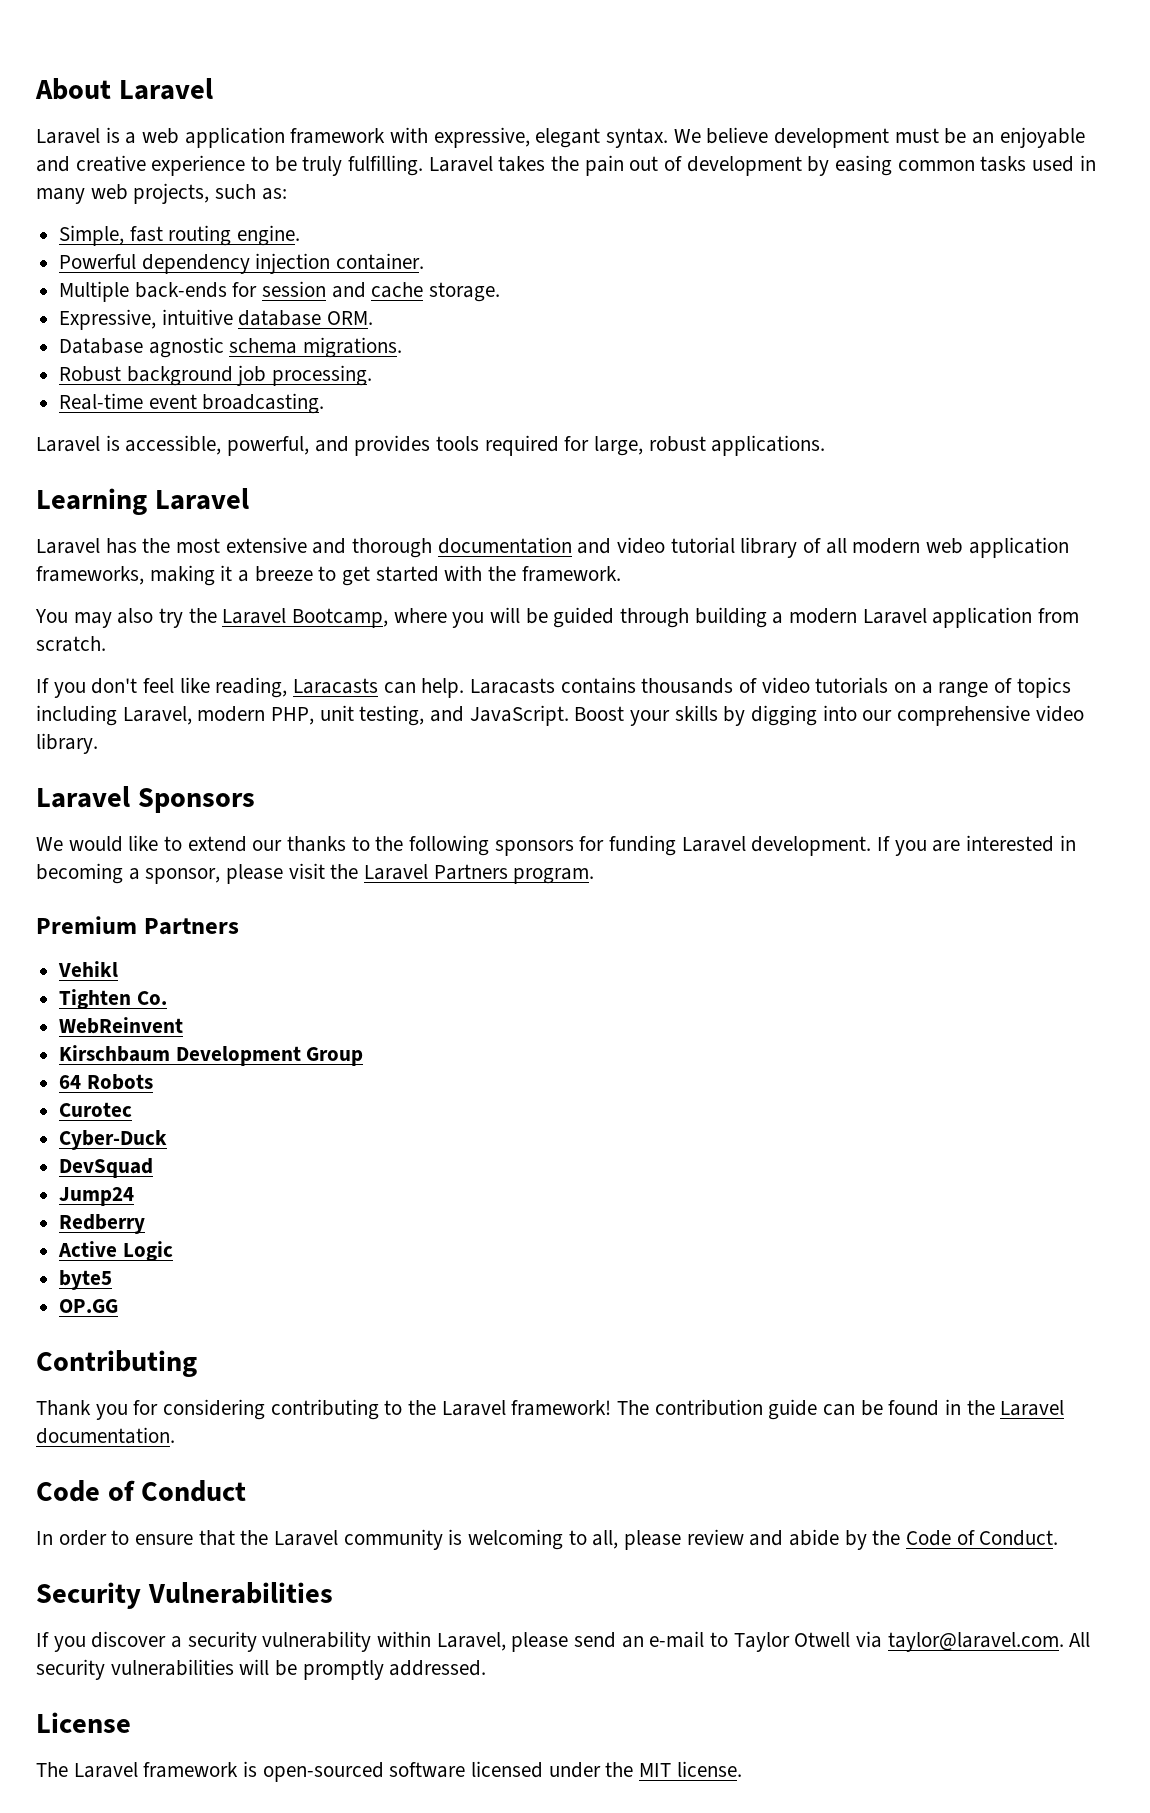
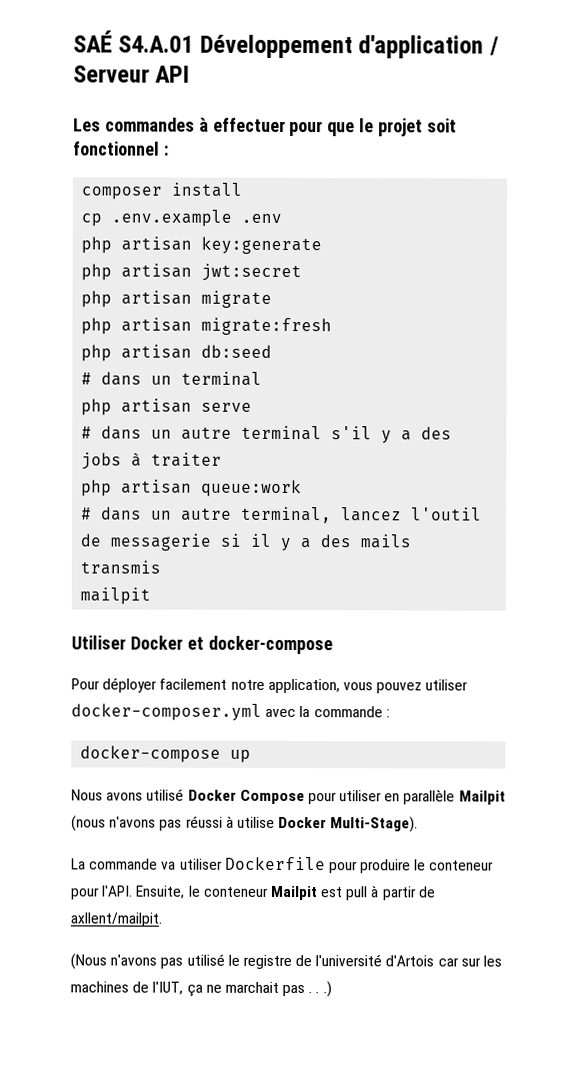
[35,78,213,100] [36,127,1085,148] [36,155,1096,176] [36,183,287,204] [59,225,301,246] [59,253,425,274] [59,281,501,302] [59,309,374,330] [59,337,403,358] [59,365,373,386] [59,393,325,414] [36,435,826,456] [36,488,249,515] [36,537,1069,558] [36,565,621,586] [35,607,1080,628] [36,636,106,652] [36,677,1071,698] [36,705,1084,726] [36,733,98,754] [36,786,255,813] [36,835,1076,856] [36,863,595,884] [36,916,239,935] [58,961,119,977] [59,989,167,1009] [59,1017,184,1034] [59,1045,364,1066] [59,1074,153,1090] [59,1102,133,1117] [59,1130,168,1150] [59,1158,154,1178] [59,1187,135,1206] [59,1214,146,1234] [58,1241,173,1261] [59,1270,113,1290] [59,1299,119,1313] [36,1350,197,1377] [36,1399,1065,1420] [36,1427,175,1444] [36,1480,247,1502] [36,1529,1059,1550] [36,1582,333,1609] [36,1631,1091,1652] [36,1659,487,1680] [36,1712,131,1733] [36,1761,742,1782] About Laravel // Laravel is a web application framework with expressive, elegant syntax. We believe development must be an enjoyable and creative experience to be truly fulfilling. Laravel takes the pain out of development by easing common tasks used in many web projects, such as: // Simple, fast routing engine. // Powerful dependency injection container. // Multiple back-ends for session and cache storage. // Expressive, intuitive database ORM. // Database agnostic schema migrations. // Robust background job processing. // Real-time event broadcasting. // Laravel is accessible, powerful, and provides tools required for large, robust applications. // Learning Laravel // Laravel has the most extensive and thorough documentation and video tutorial library of all modern web application frameworks, making it a breeze to get started with the framework. // You may also try the Laravel Bootcamp, where you will be guided through building a modern Laravel application from scratch. // If you don't feel like reading, Laracasts can help. Laracasts contains thousands of video tutorials on a range of topics including Laravel, modern PHP, unit testing, and JavaScript. Boost your skills by digging into our comprehensive video library. // Laravel Sponsors // We would like to extend our thanks to the following sponsors for funding Laravel development. If you are interested in becoming a sponsor, please visit the Laravel Partners program. // Premium Partners // Vehikl // Tighten Co. // WebReinvent // Kirschbaum Development Group // 64 Robots // Curotec // Cyber-Duck // DevSquad // Jump24 // Redberry // Active Logic // byte5 // OP.GG // Contributing // Thank you for considering contributing to the Laravel framework! The contribution guide can be found in the Laravel documentation. // Code of Conduct // In order to ensure that the Laravel community is welcoming to all, please review and abide by the Code of Conduct. // Security Vulnerabilities // If you discover a security vulnerability within Laravel, please send an e-mail to Taylor Otwell via taylor@laravel.com. All security vulnerabilities will be promptly addressed. // License // The Laravel framework is open-sourced software licensed under the MIT license. -> [73,30,499,59] [73,65,191,83] [73,117,457,137] [73,141,169,156] [81,182,243,200] [81,209,283,227] [81,236,323,255] [81,263,303,282] [81,290,273,308] [81,317,333,336] [81,344,273,362] [81,371,263,386] [81,398,253,416] [81,425,453,444] [81,452,223,470] [81,479,303,498] [81,506,483,524] [80,533,413,552] [80,560,162,575] [80,587,152,605] [71,635,333,655] [71,677,469,694] [71,703,390,721] [80,745,252,763] [71,788,506,805] [71,815,419,833] [71,856,495,874] [70,885,436,901] [70,912,162,927] [70,953,503,970] [70,981,332,998] SAÉ S4.A.01 Développement d'application / Serveur API // Les commandes à effectuer pour que le projet soit fonctionnel : // composer install // cp .env.example .env // php artisan key:generate // php artisan jwt:secret // php artisan migrate // php artisan migrate:fresh // php artisan db:seed // # dans un terminal // php artisan serve // # dans un autre terminal s'il y a des jobs à traiter // php artisan queue:work // # dans un autre terminal, lancez l'outil de messagerie si il y a des mails transmis // mailpit // Utiliser Docker et docker-compose // Pour déployer facilement notre application, vous pouvez utiliser docker-composer.yml avec la commande : // docker-compose up // Nous avons utilisé Docker Compose pour utiliser en parallèle Mailpit (nous n'avons pas réussi à utilise Docker Multi-Stage). // La commande va utiliser Dockerfile pour produire le conteneur pour l'API. Ensuite, le conteneur Mailpit est pull à partir de axllent/mailpit. // (Nous n'avons pas utilisé le registre de l'université d'Artois car sur les machines de l'IUT, ça ne marchait pas . . .)

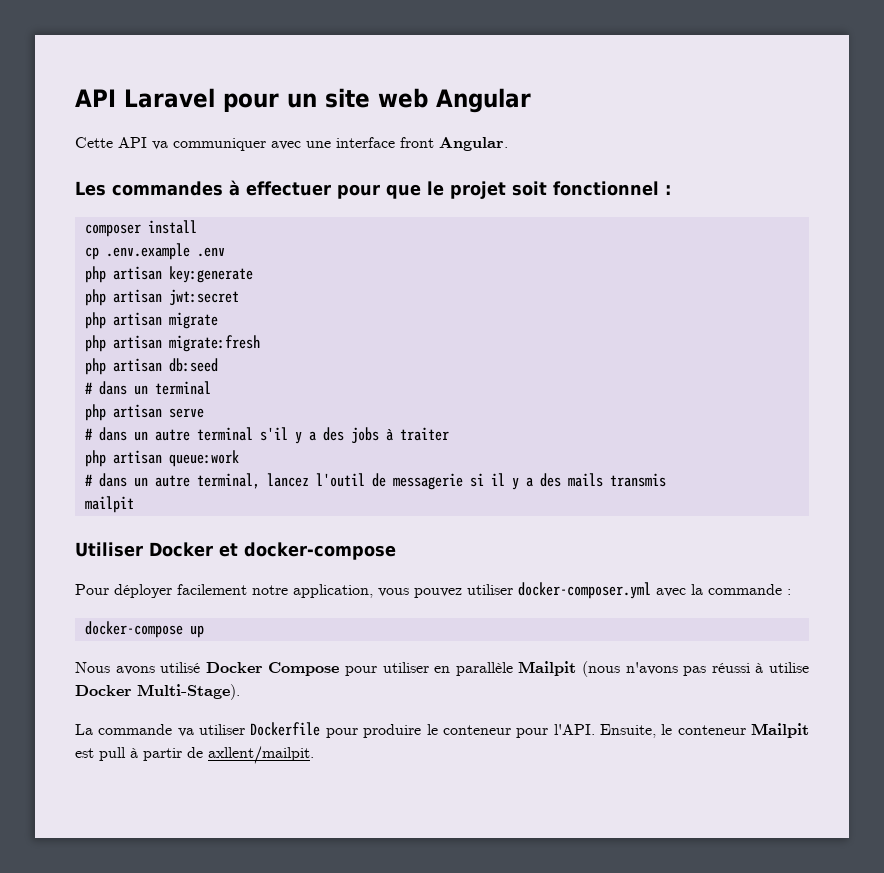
[73,30,499,59] [73,65,191,83] SAÉ S4.A.01 Développement d'application / Serveur API -> [75,88,531,113] [75,137,508,151] API Laravel pour un site web Angular // Cette API va communiquer avec une interface front Angular.
[70,953,503,970] [70,981,332,998] // (Nous n'avons pas utilisé le registre de l'université d'Artois car sur les machines de l'IUT, ça ne marchait pas . . .) -> (314, 755) none

